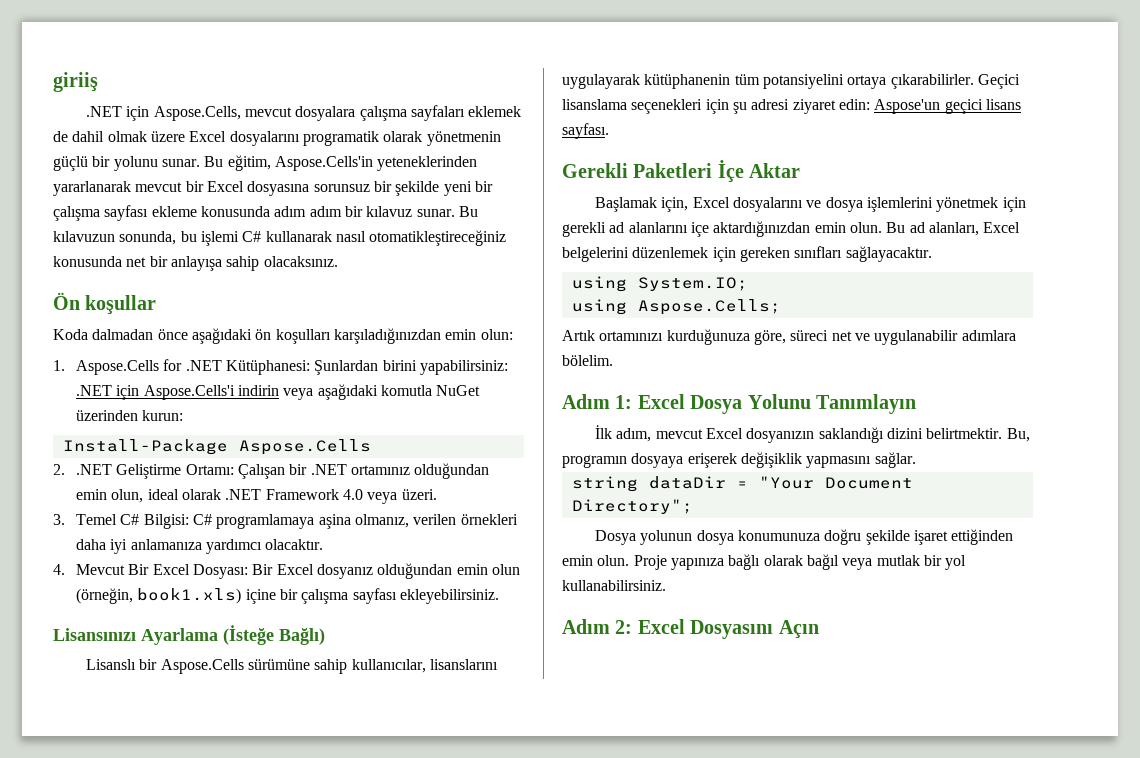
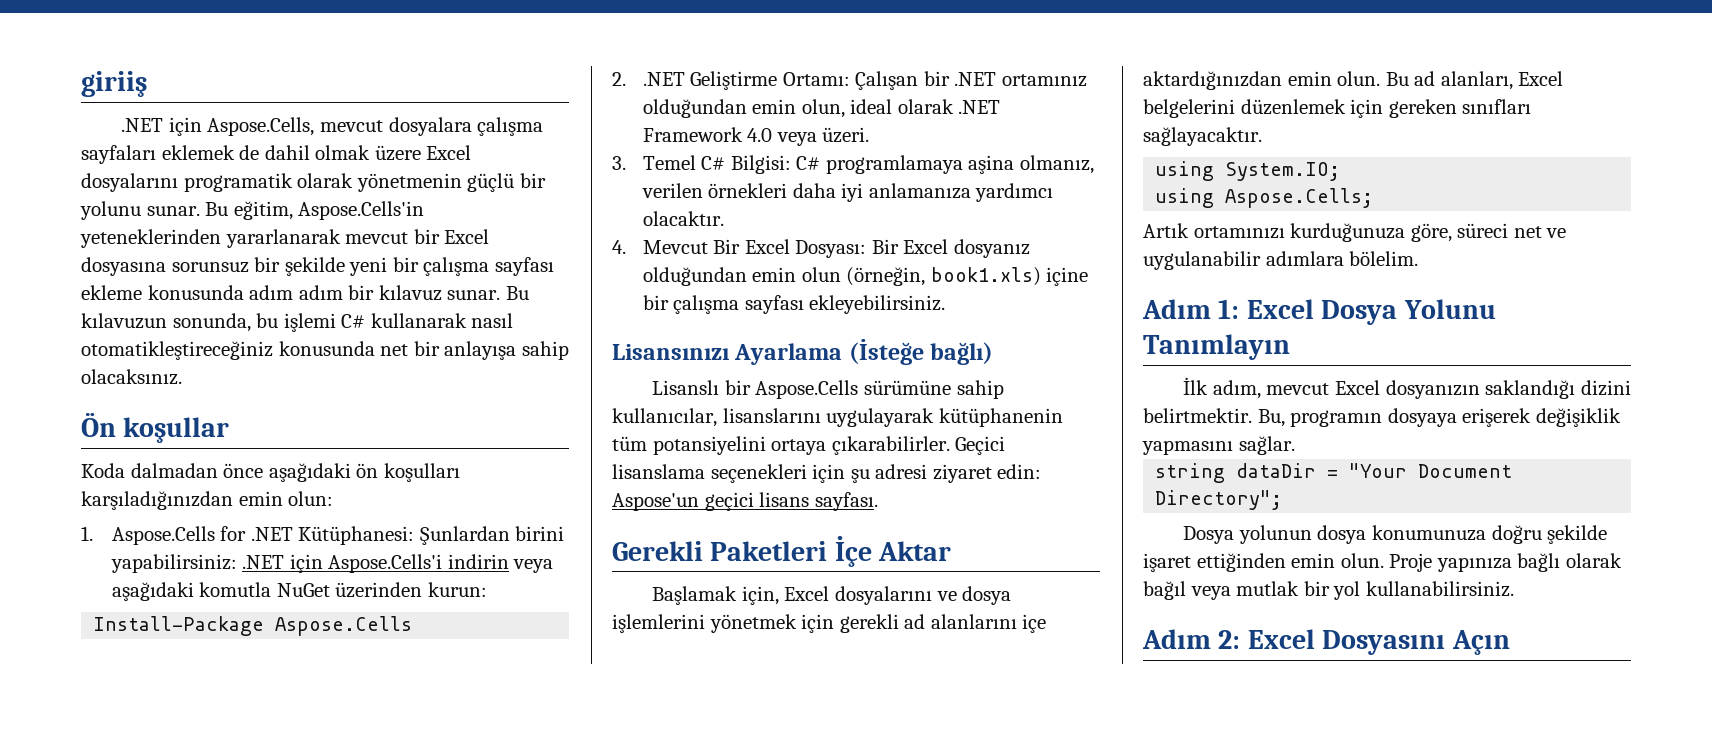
[279,628,325,645] Bağlı) -> [930,342,994,365] bağlı)

